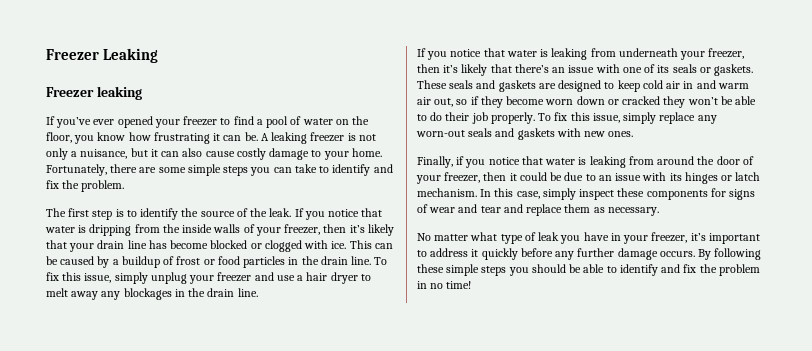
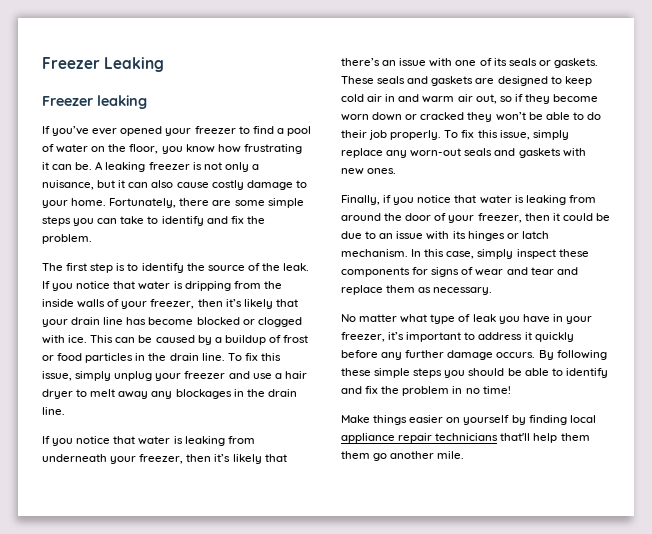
(472, 285) none -> [341,415,596,425] [341,433,590,443] [341,451,465,461] // Make things easier on yourself by finding local appliance repair technicians that'll help them them go another mile.

